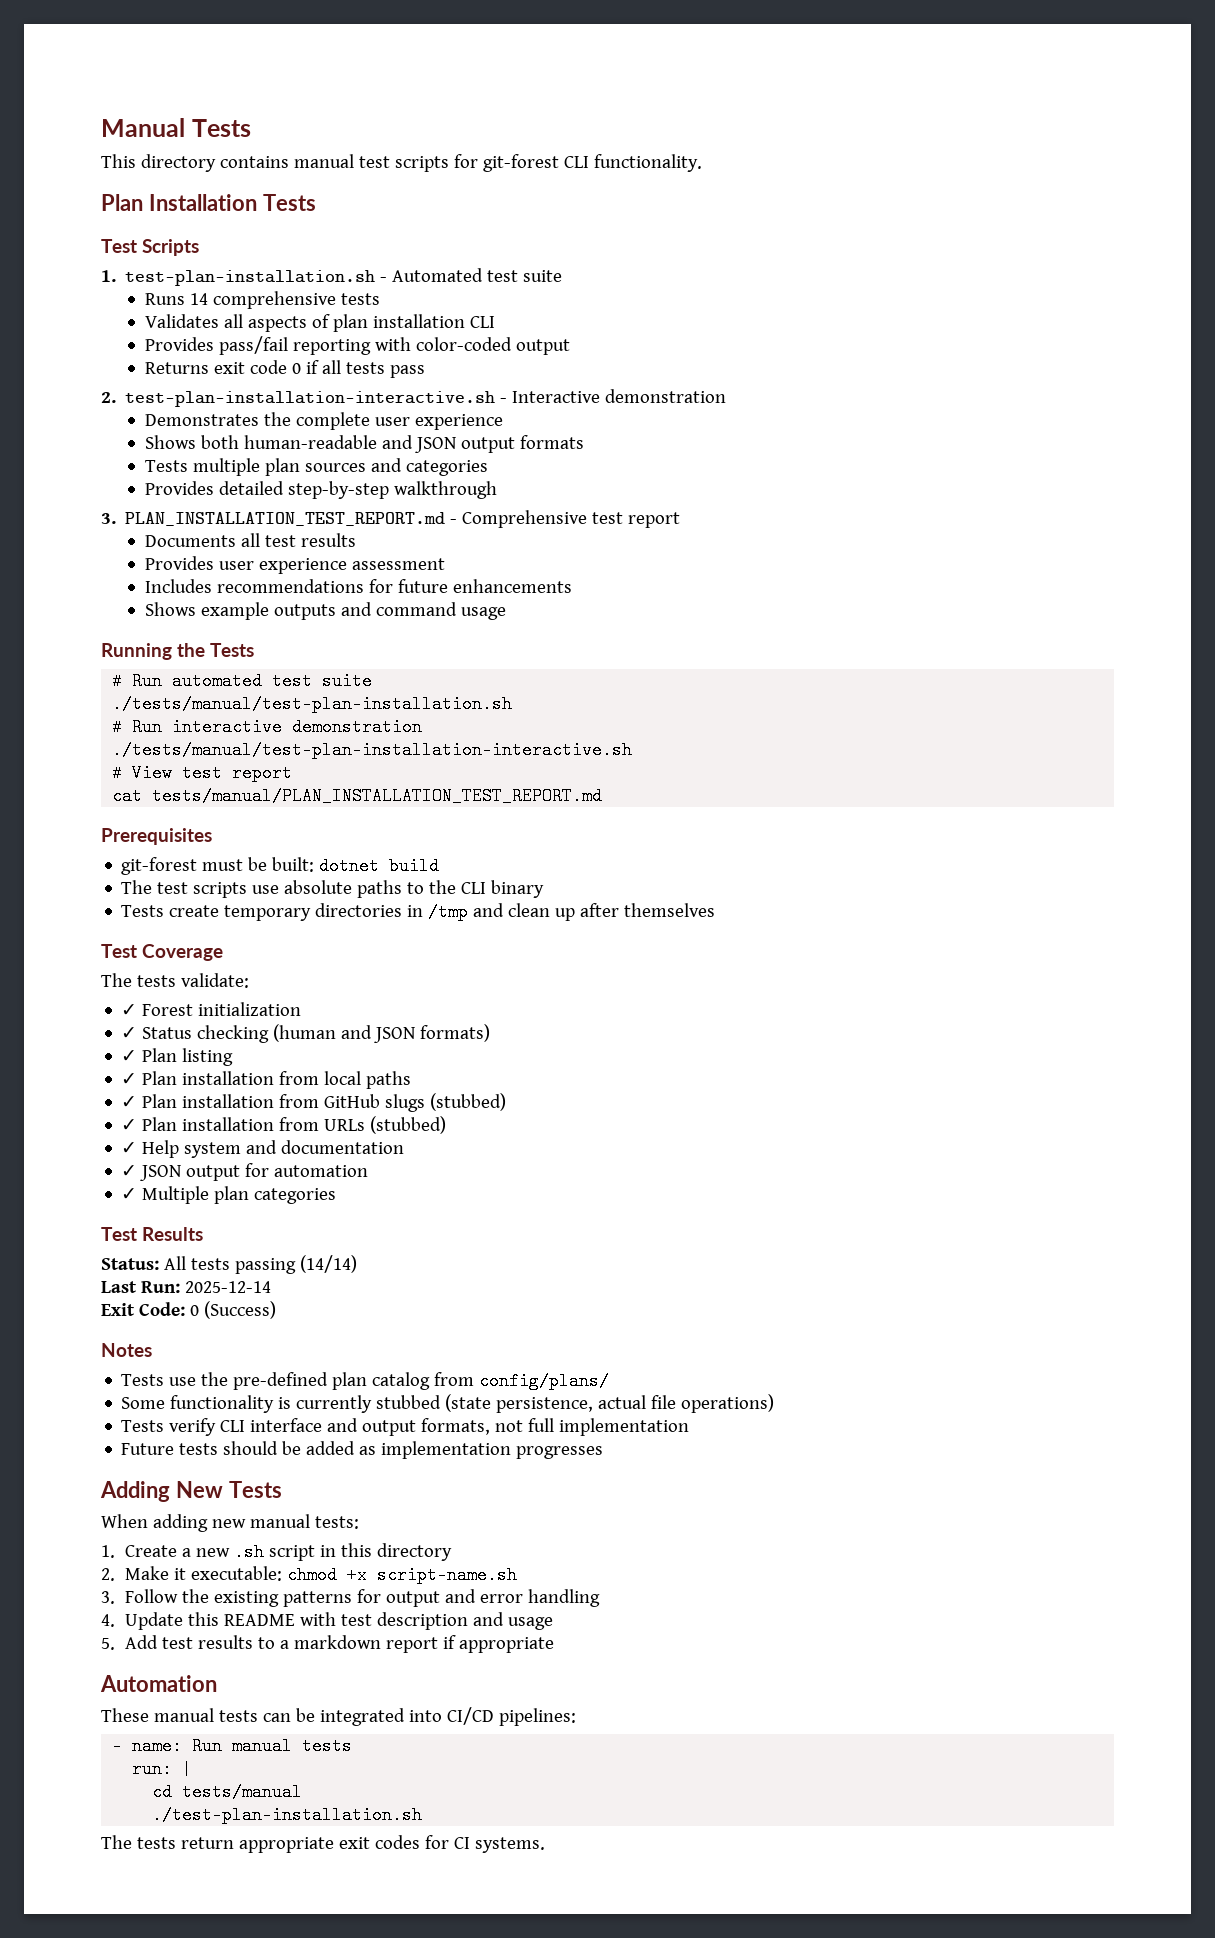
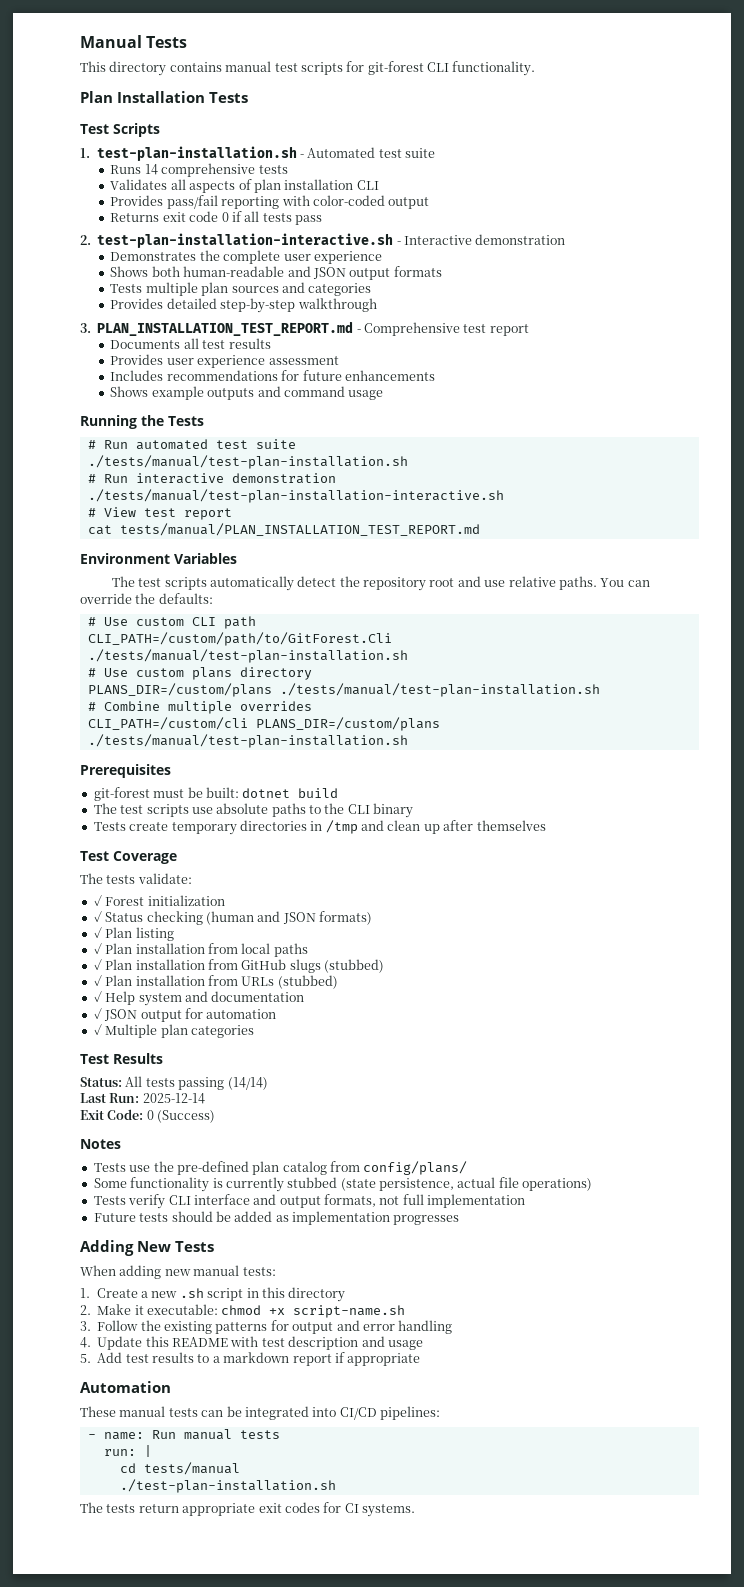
(603, 796) none -> [80,553,237,564] [111,576,650,591] [80,593,213,604] [87,616,256,629] [87,632,392,646] [87,649,408,663] [87,667,312,680] [87,683,600,697] [87,701,312,714] [87,717,440,731] [87,734,408,748] // Environment Variables // The test scripts automatically detect the repository root and use relative paths. You can override the defaults: // # Use custom CLI path // CLI_PATH=/custom/path/to/GitForest.Cli ./tests/manual/test-plan-installation.sh // # Use custom plans directory // PLANS_DIR=/custom/plans ./tests/manual/test-plan-installation.sh // # Combine multiple overrides // CLI_PATH=/custom/cli PLANS_DIR=/custom/plans ./tests/manual/test-plan-installation.sh

